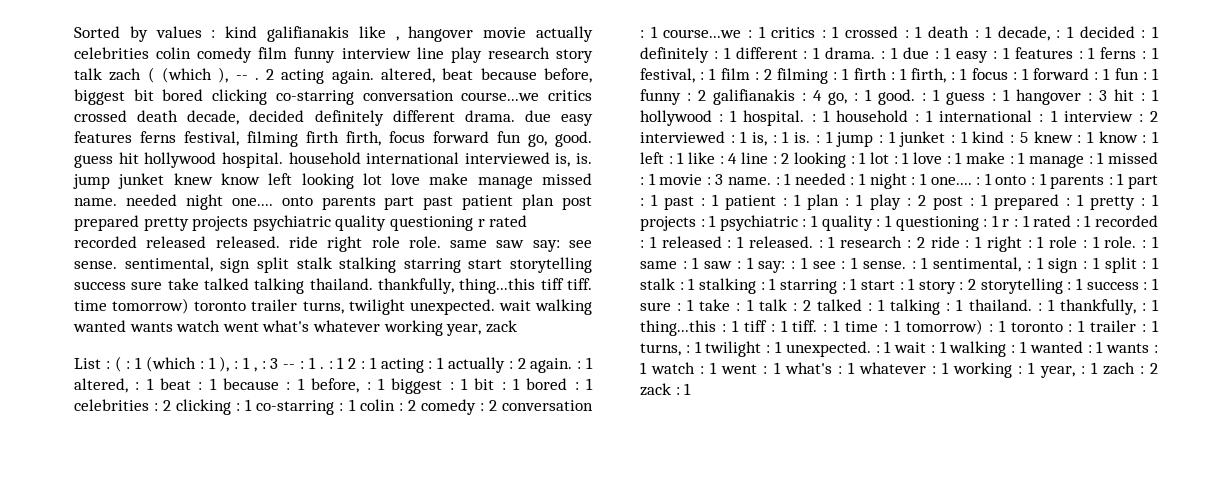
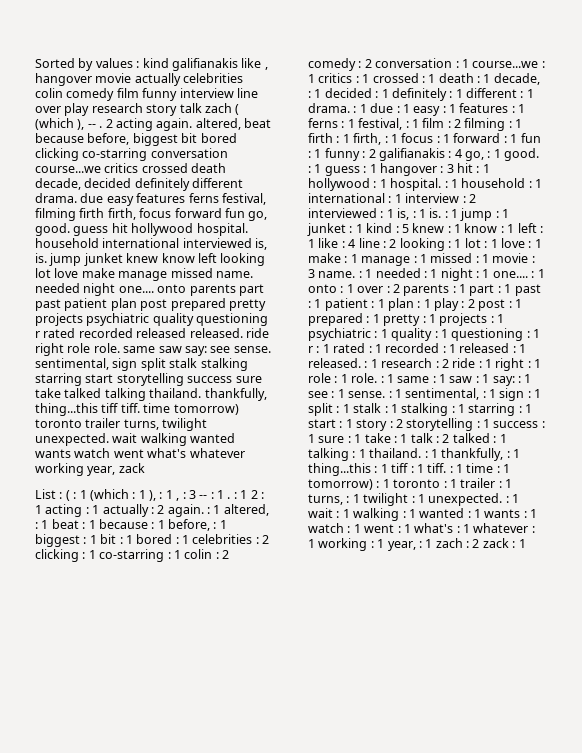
(444, 53) none -> [35,106,61,113] over
(1047, 179) none -> [357,284,400,293] over : 2

